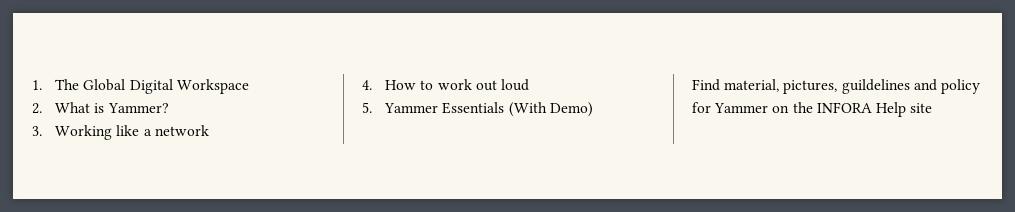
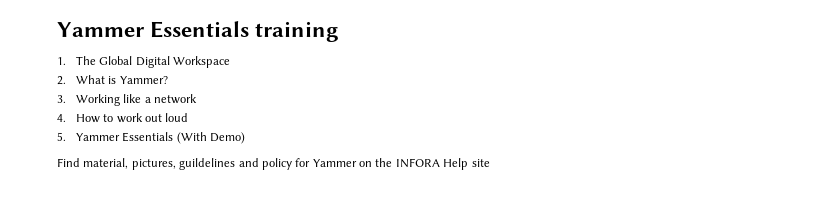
(32, 85) none -> [57,21,340,42] Yammer Essentials training //

